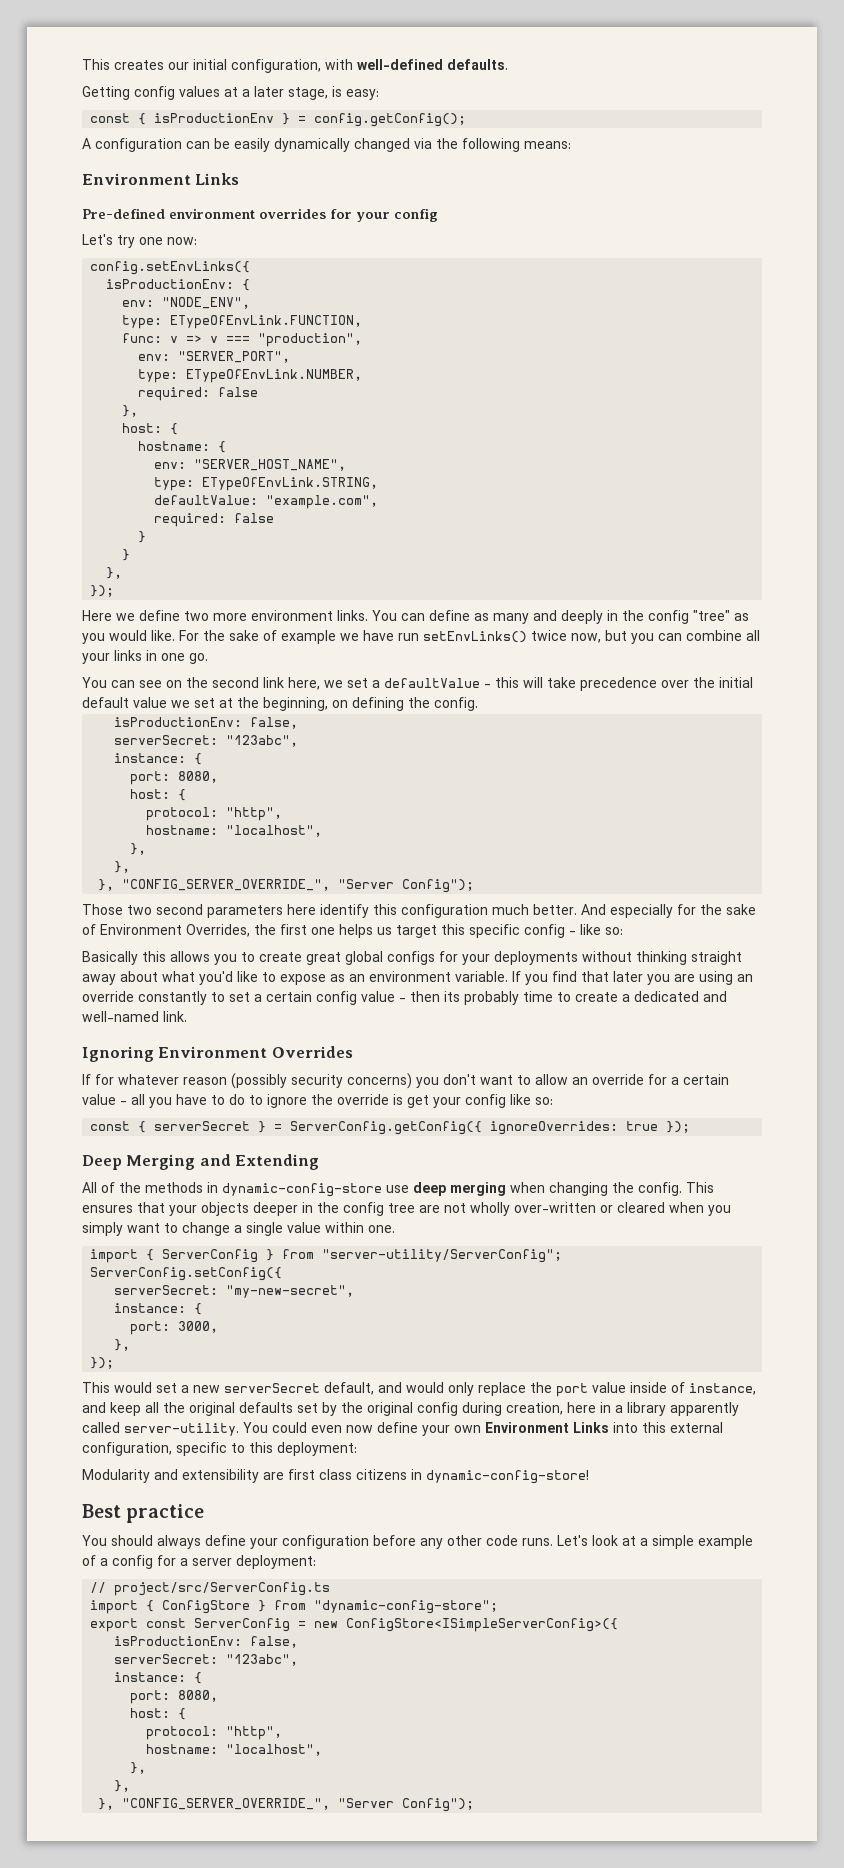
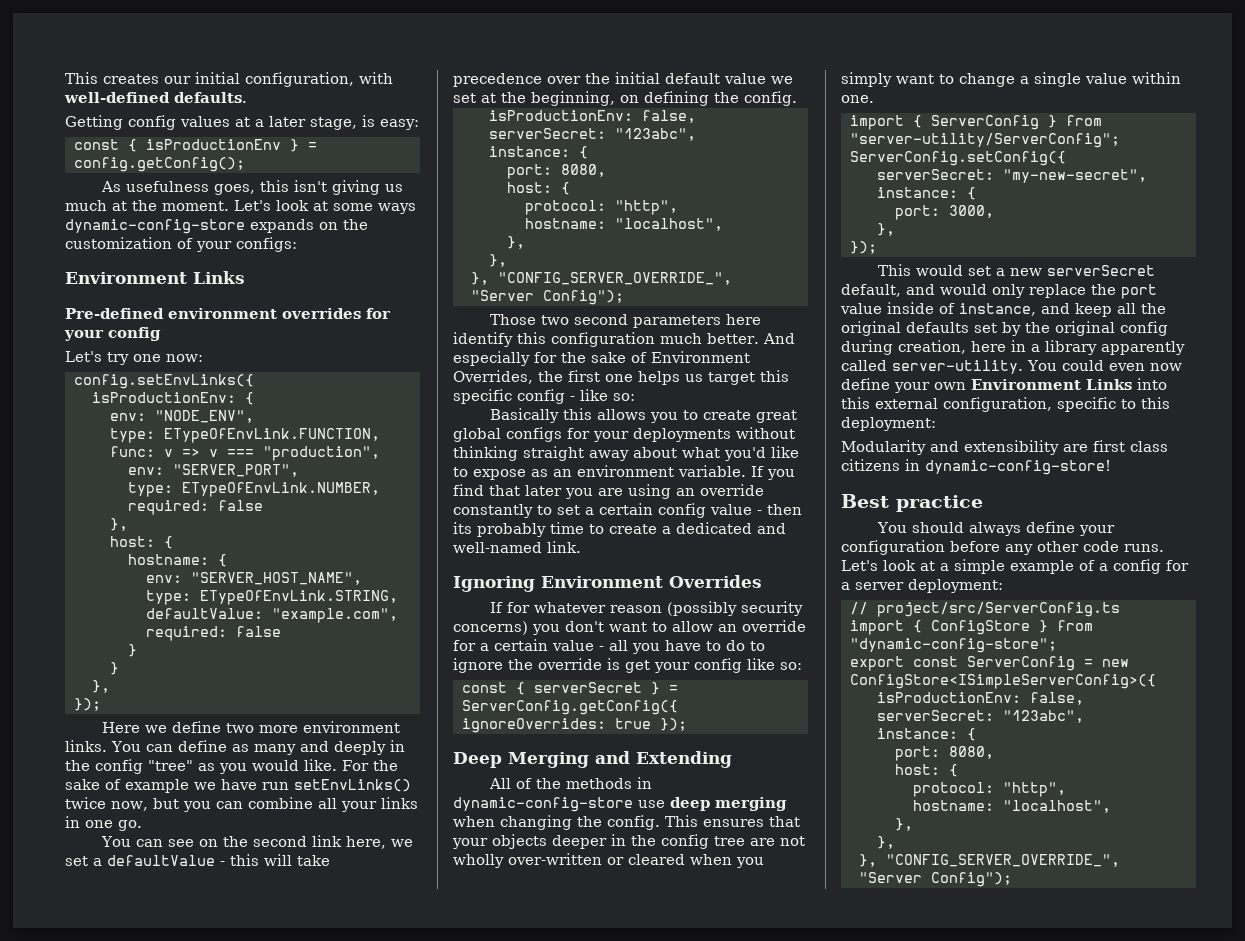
[82,138,571,152] A configuration can be easily dynamically changed via the following means: -> [100,180,403,195] [65,200,416,214] [65,219,368,234] [65,237,297,252] As usefulness goes, this isn't giving us much at the moment. Let's look at some ways dynamic-config-store expands on the customization of your configs:

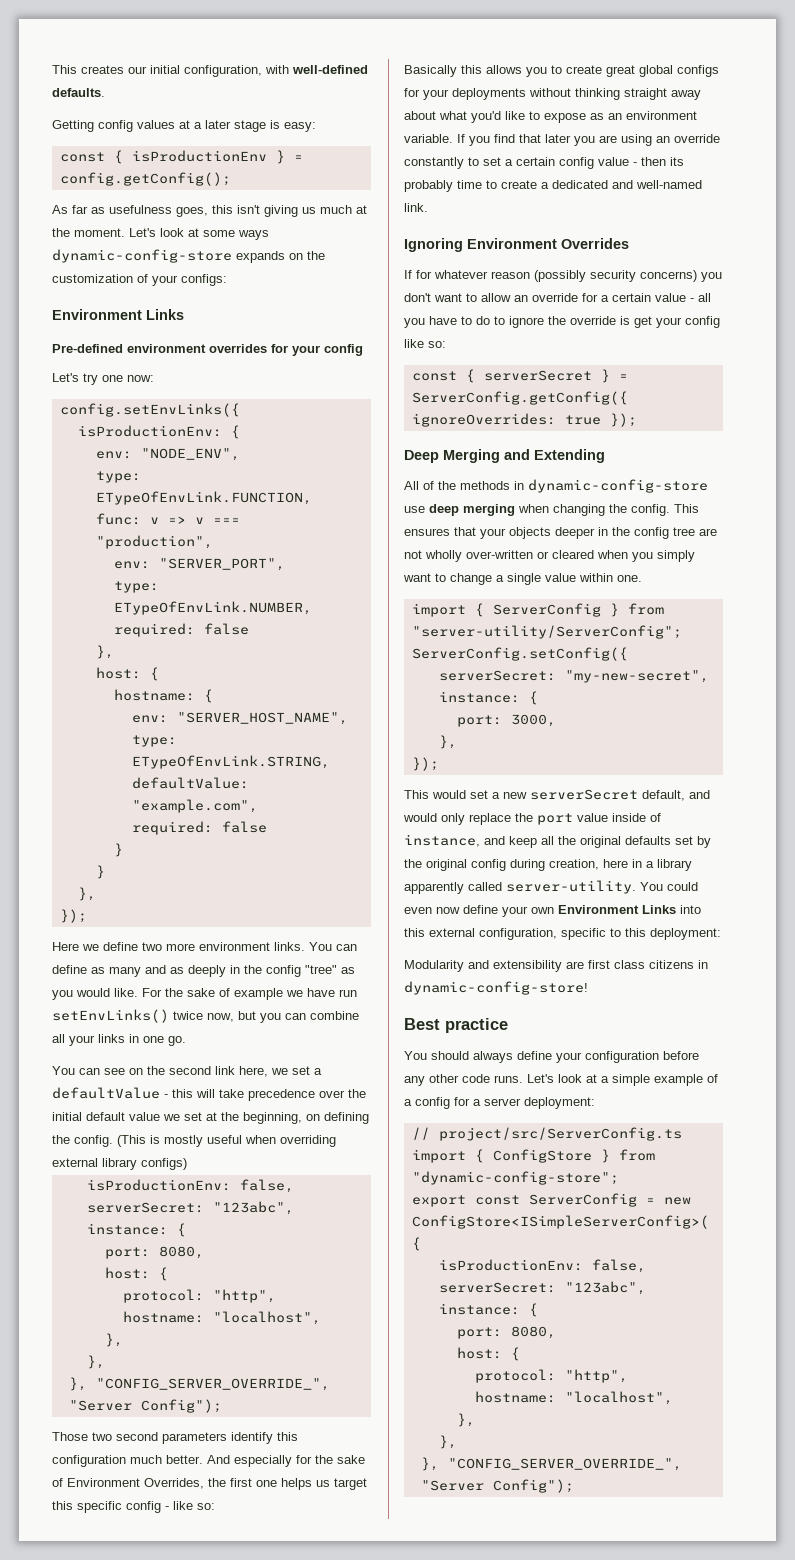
[310,117,357,130] stage, -> [234,120,266,132] stage
(121, 186) none -> [72,205,105,214] far as
(329, 746) none -> [170,967,184,974] as
(797, 98) none -> [117,1135,336,1147] [52,1158,187,1170] (This is mostly useful when overriding external library configs)
[725,314,761,325] here -> (227, 1438) none

